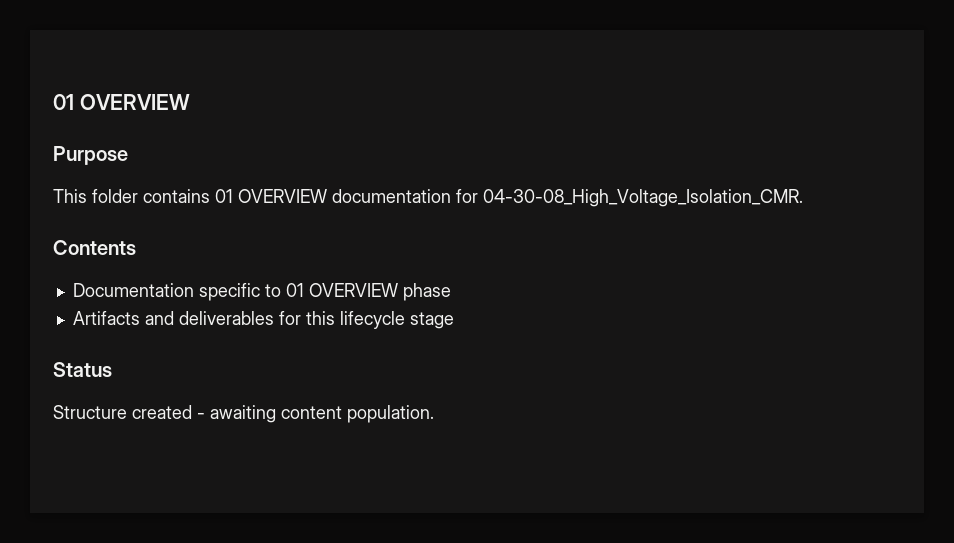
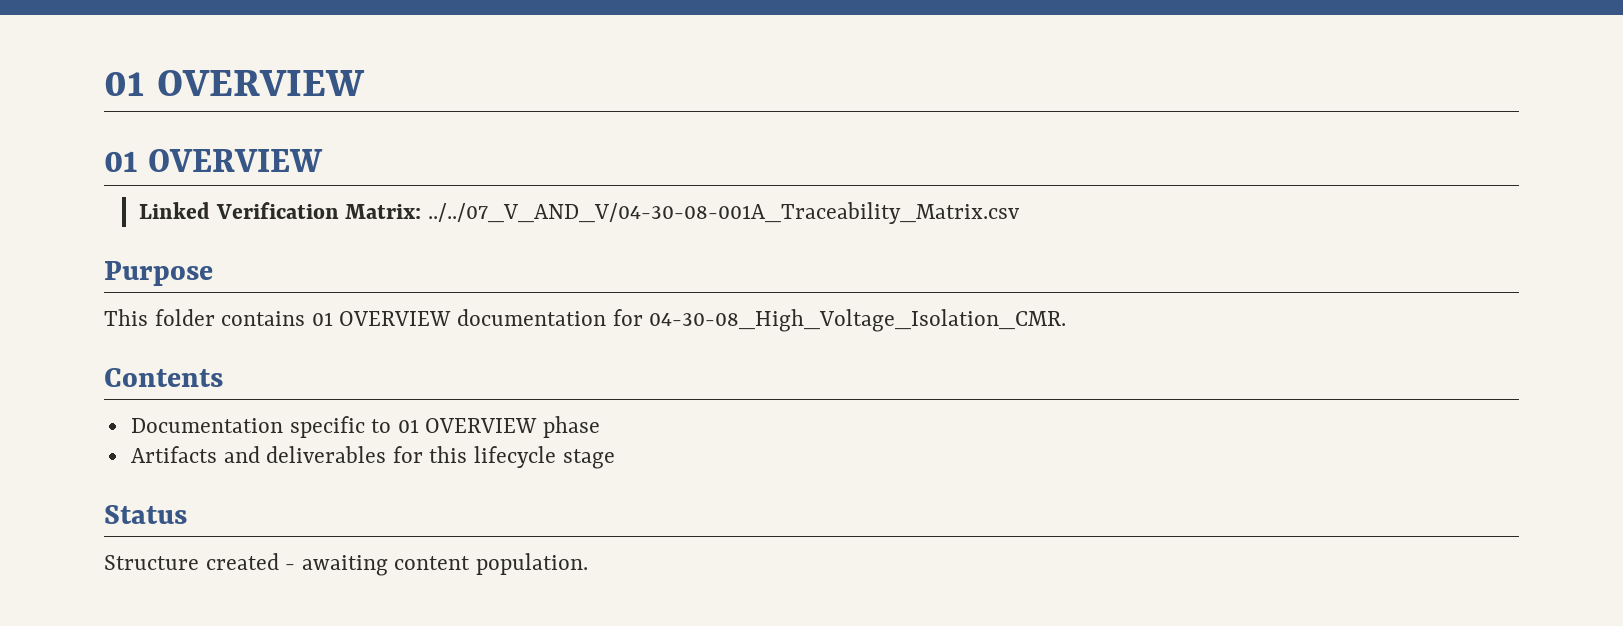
[53,94,190,110] 01 OVERVIEW -> [104,70,366,96] [104,149,324,172] [139,202,1020,224] 01 OVERVIEW // 01 OVERVIEW // Linked Verification Matrix: ../../07_V_AND_V/04-30-08-001A_Traceability_Matrix.csv

